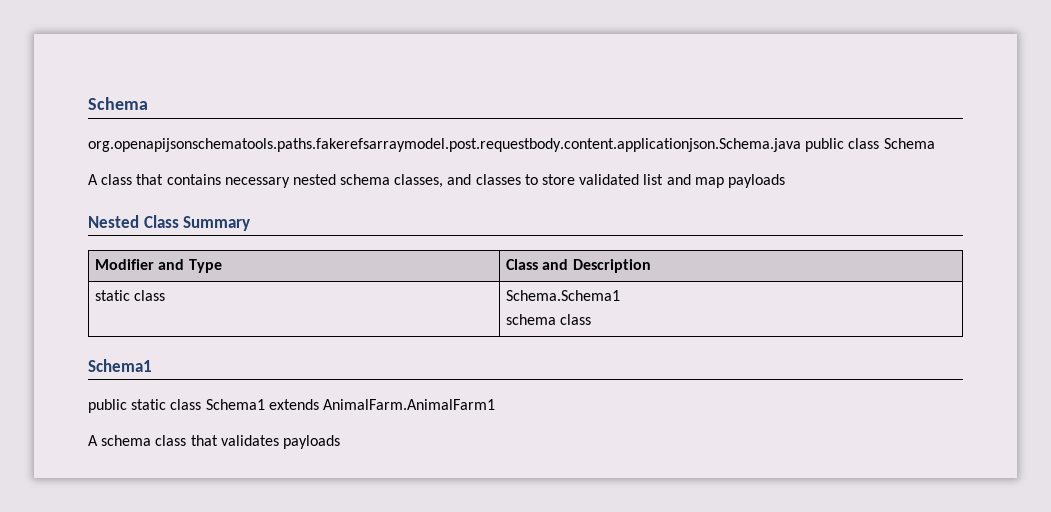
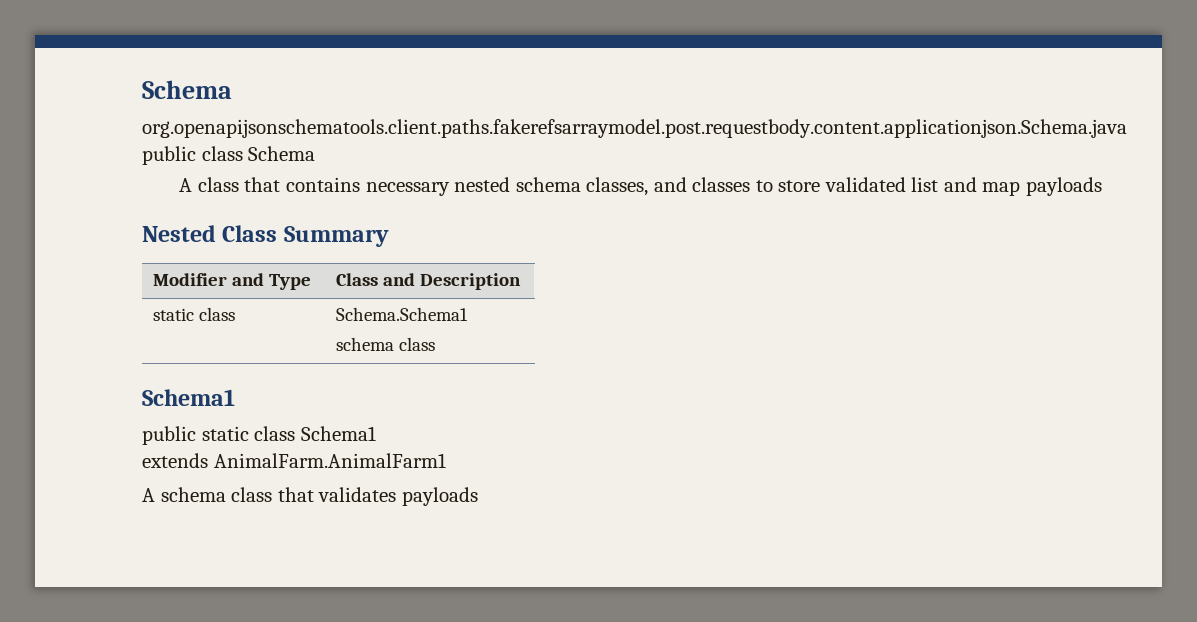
[88,97,148,110] [88,138,801,152] Schema // org.openapijsonschematools.paths.fakerefsarraymodel.post.requestbody.content.applicationjson.Schema.java -> [142,80,232,99] [142,119,1127,138] Schema // org.openapijsonschematools.client.paths.fakerefsarraymodel.post.requestbody.content.applicationjson.Schema.java
(265, 404) none -> (376, 433) //

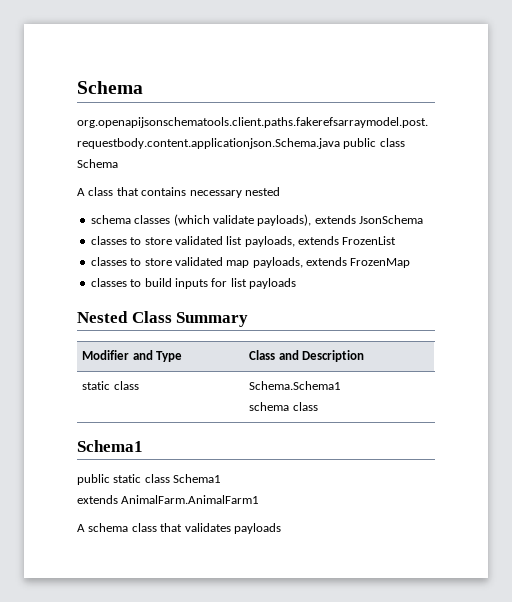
[515,177,687,196] schema classes, and -> [90,214,423,226] // schema classes (which validate payloads), extends JsonSchema //
[943,177,1021,196] and map -> [244,236,397,247] [90,257,411,268] [90,278,247,289] payloads, extends FrozenList // classes to store validated map payloads, extends FrozenMap // classes to build inputs for list

